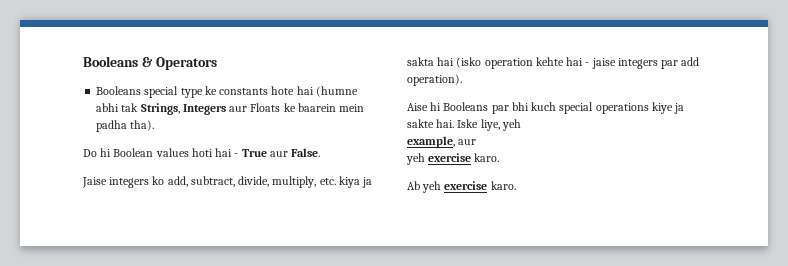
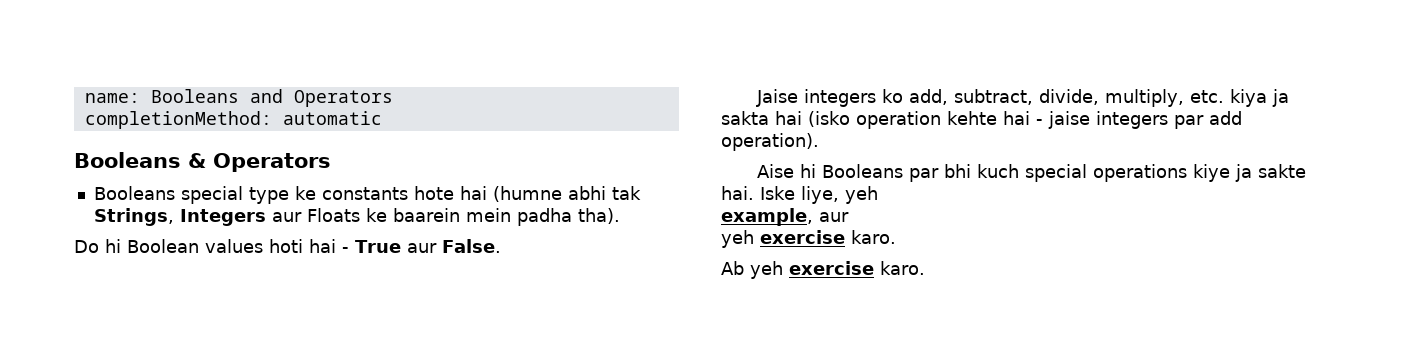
(83, 61) none -> [84,89,393,107] [84,111,382,129] name: Booleans and Operators // completionMethod: automatic //

